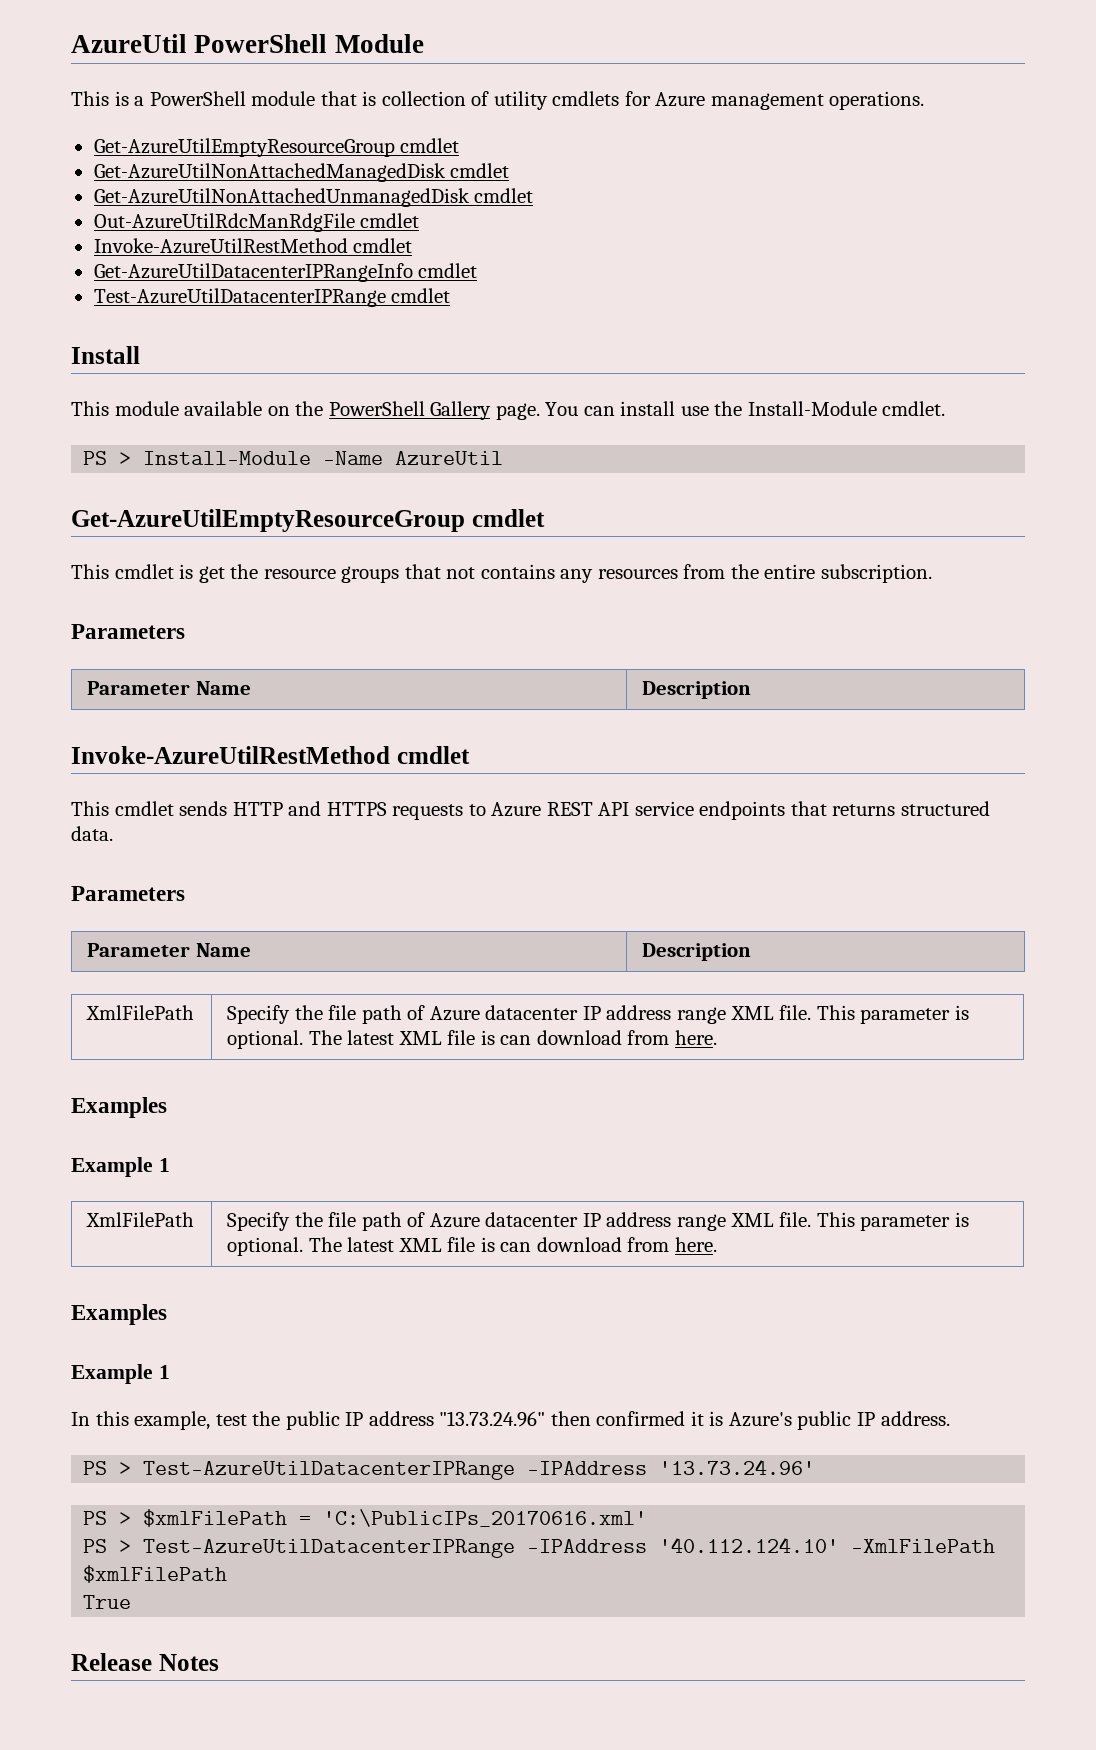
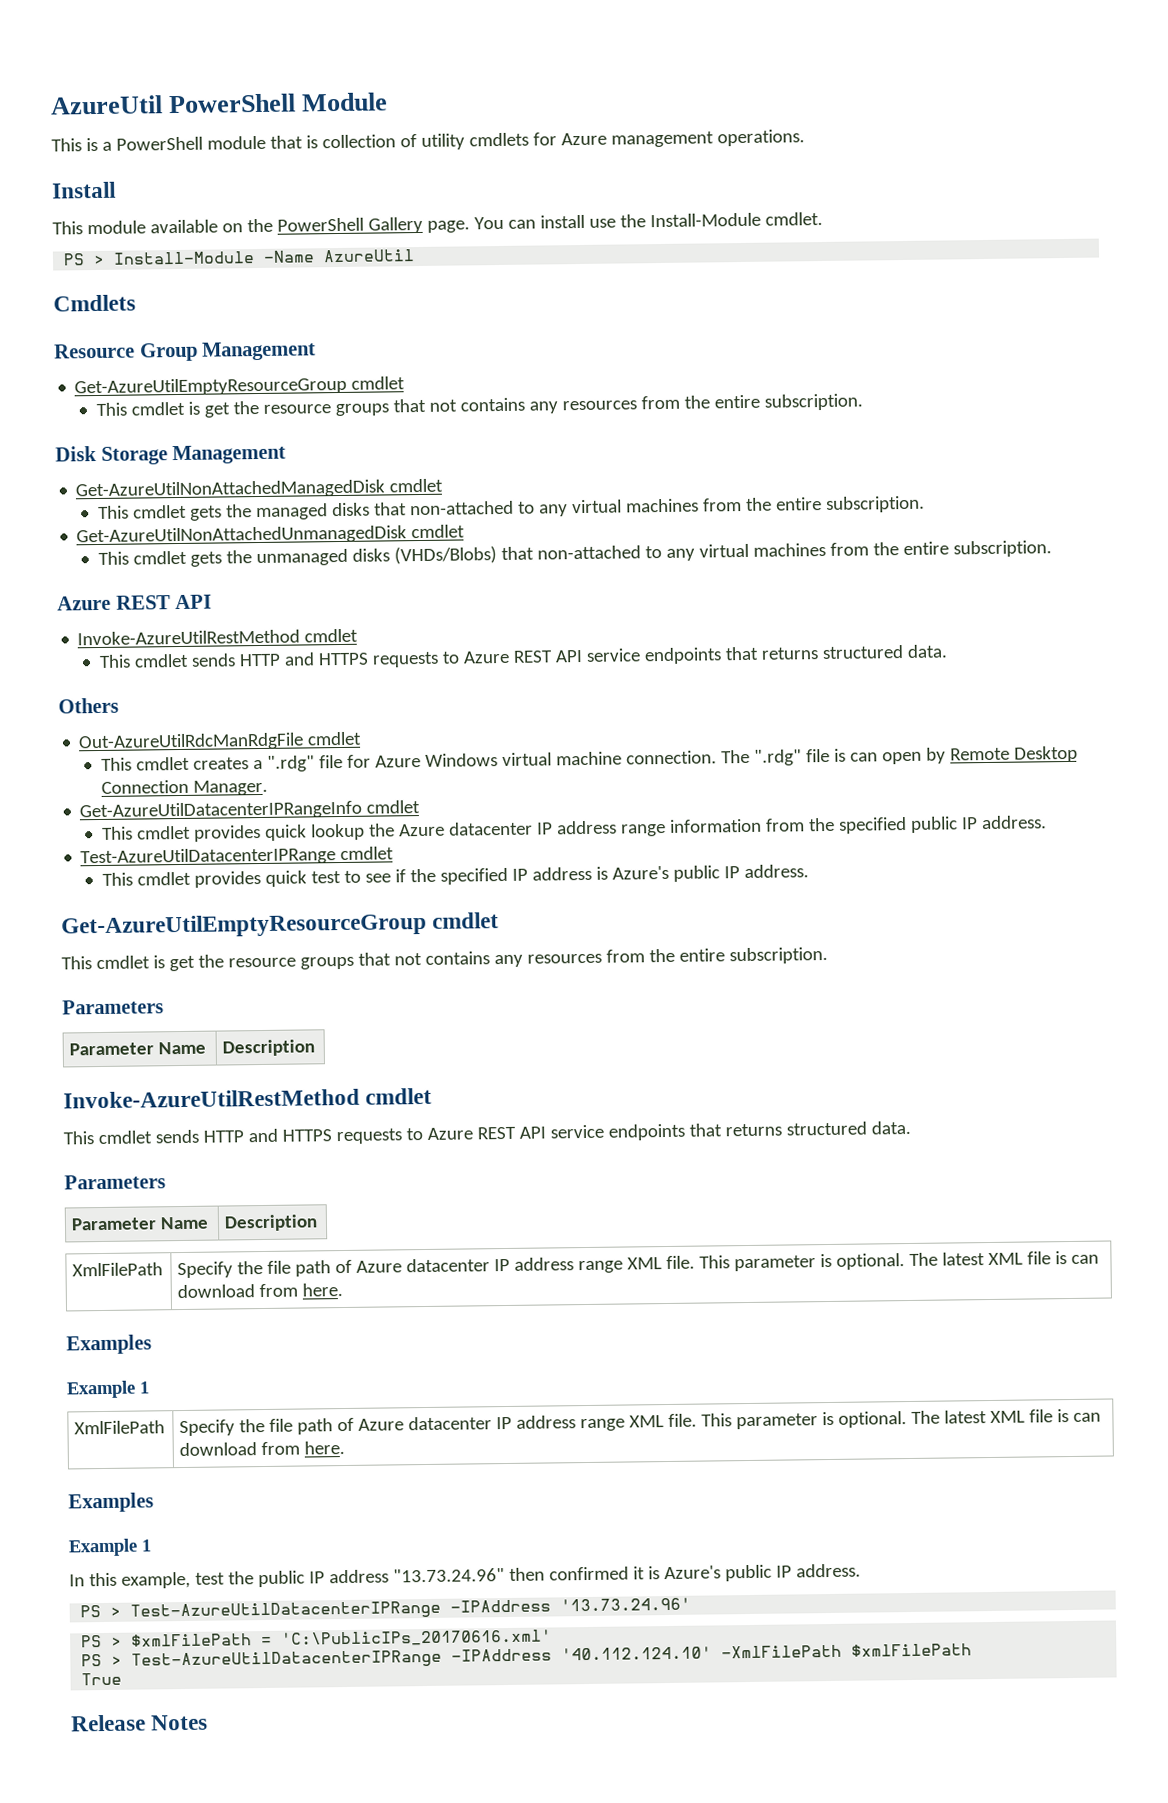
[93,138,460,157] [93,163,510,182] [93,188,534,207] [93,213,420,232] [93,238,413,254] [93,263,478,282] [93,288,451,307] // Get-AzureUtilEmptyResourceGroup cmdlet // Get-AzureUtilNonAttachedManagedDisk cmdlet // Get-AzureUtilNonAttachedUnmanagedDisk cmdlet // Out-AzureUtilRdcManRdgFile cmdlet // Invoke-AzureUtilRestMethod cmdlet // Get-AzureUtilDatacenterIPRangeInfo cmdlet // Test-AzureUtilDatacenterIPRange cmdlet -> (805, 138) none
(504, 458) none -> [53,294,136,312] [54,341,317,362] [74,376,406,397] [95,393,863,418] [55,444,287,465] [75,478,444,500] [97,495,925,521] [76,524,466,546] [97,540,1052,567] [57,594,213,611] [77,628,359,646] [98,644,948,668] [58,697,119,714] [78,731,363,752] [100,745,1078,772] [100,779,268,796] [79,800,421,821] [101,815,1047,842] [80,846,395,867] [101,864,809,888] // Cmdlets // Resource Group Management // Get-AzureUtilEmptyResourceGroup cmdlet // This cmdlet is get the resource groups that not contains any resources from the entire subscription. // Disk Storage Management // Get-AzureUtilNonAttachedManagedDisk cmdlet // This cmdlet gets the managed disks that non-attached to any virtual machines from the entire subscription. // Get-AzureUtilNonAttachedUnmanagedDisk cmdlet // This cmdlet gets the unmanaged disks (VHDs/Blobs) that non-attached to any virtual machines from the entire subscription. // Azure REST API // Invoke-AzureUtilRestMethod cmdlet // This cmdlet sends HTTP and HTTPS requests to Azure REST API service endpoints that returns structured data. // Others // Out-AzureUtilRdcManRdgFile cmdlet // This cmdlet creates a ".rdg" file for Azure Windows virtual machine connection. The ".rdg" file is can open by Remote Desktop Connection Manager. // Get-AzureUtilDatacenterIPRangeInfo cmdlet // This cmdlet provides quick lookup the Azure datacenter IP address range information from the specified public IP address. // Test-AzureUtilDatacenterIPRange cmdlet // This cmdlet provides quick test to see if the specified IP address is Azure's public IP address.

